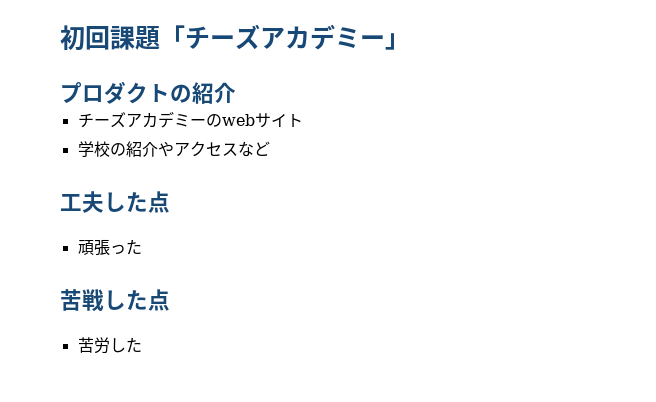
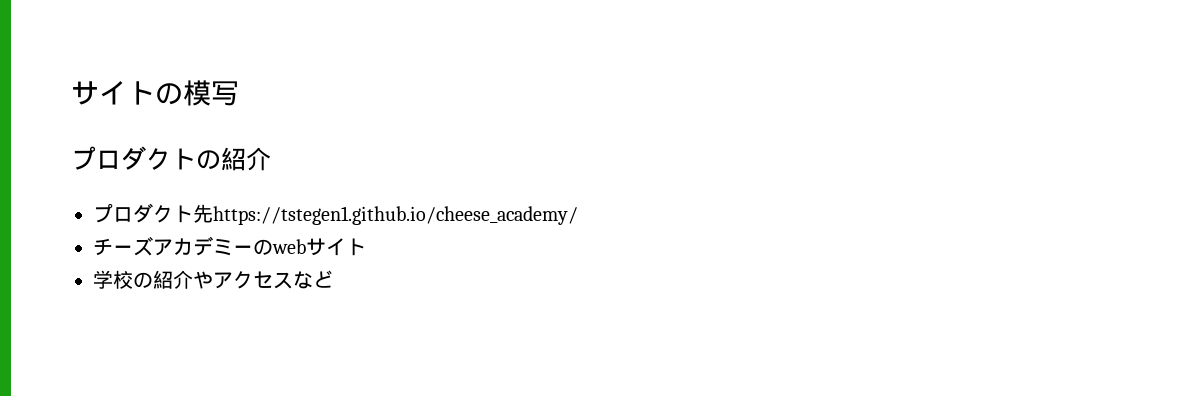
[60,24,410,51] 初回課題「チーズアカデミー」 -> [71,80,239,106] サイトの模写
(236, 92) none -> [93,203,578,225] // プロダクト先https://tstegen1.github.io/cheese_academy/
[60,191,170,213] [77,239,142,256] [60,289,170,312] [77,337,142,354] // 工夫した点 // 頑張った // 苦戦した点 // 苦労した -> (333, 279) none

